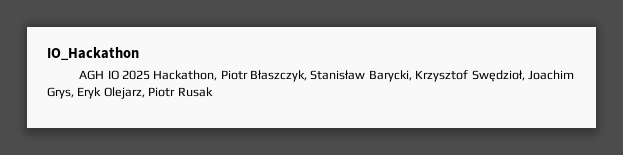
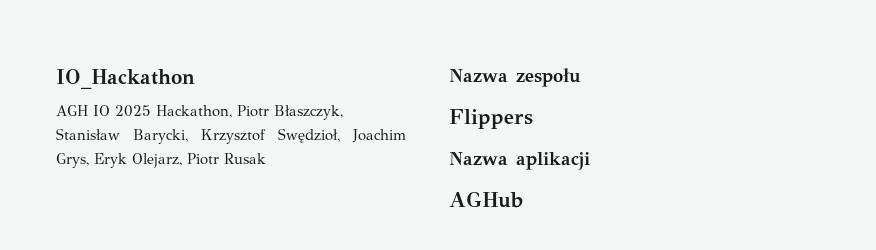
(213, 92) none -> [449,68,581,87] [449,109,533,129] [449,152,590,170] [449,191,523,208] // Nazwa zespołu // Flippers // Nazwa aplikacji // AGHub

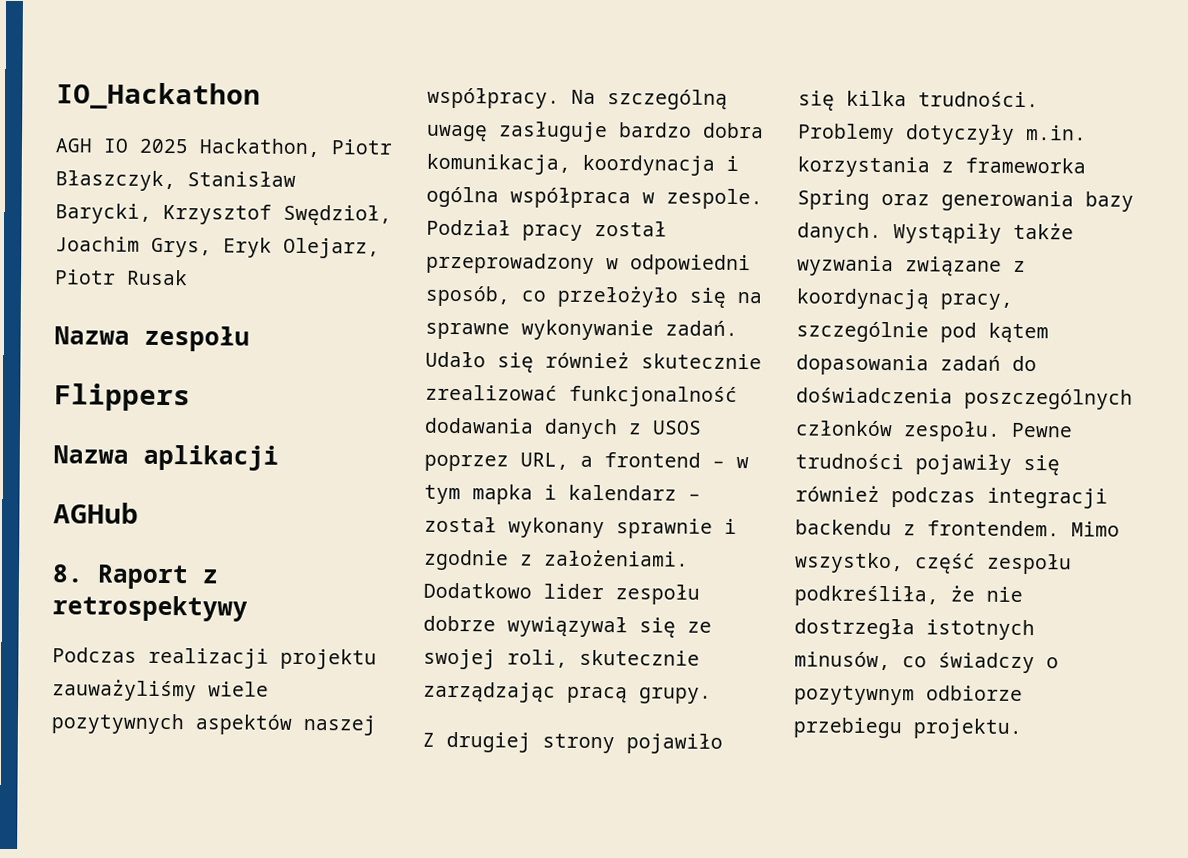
(523, 199) none -> [52,564,219,590] [52,595,248,622] [52,647,377,670] [52,679,269,702] [51,713,376,736] [427,87,728,110] [427,121,764,143] [426,153,739,176] [426,186,763,210] [426,219,667,241] [426,252,751,276] [425,285,762,308] [425,319,738,341] [425,351,762,373] [425,384,738,407] [424,417,702,440] [424,452,749,472] [424,484,701,505] [424,516,737,539] [424,549,689,571] [423,582,700,605] [423,615,712,638] [423,648,700,670] [423,681,712,704] [422,731,723,754] [798,90,1039,111] [797,123,1087,145] [797,156,1086,178] [797,189,1134,212] [797,222,1074,244] [797,255,1026,277] [796,288,1013,310] [796,321,1049,344] [796,354,1037,376] [796,387,1133,410] [795,420,1073,442] [795,453,1060,476] [795,485,1108,509] [795,519,1120,537] [795,552,1072,575] [794,585,1023,607] [794,618,1035,641] [794,651,1059,674] [794,685,1023,706] [793,717,1022,739] // 8. Raport z retrospektywy // Podczas realizacji projektu zauważyliśmy wiele pozytywnych aspektów naszej współpracy. Na szczególną uwagę zasługuje bardzo dobra komunikacja, koordynacja i ogólna współpraca w zespole. Podział pracy został przeprowadzony w odpowiedni sposób, co przełożyło się na sprawne wykonywanie zadań. Udało się również skutecznie zrealizować funkcjonalność dodawania danych z USOS poprzez URL, a frontend – w tym mapka i kalendarz – został wykonany sprawnie i zgodnie z założeniami. Dodatkowo lider zespołu dobrze wywiązywał się ze swojej roli, skutecznie zarządzając pracą grupy. // Z drugiej strony pojawiło się kilka trudności. Problemy dotyczyły m.in. korzystania z frameworka Spring oraz generowania bazy danych. Wystąpiły także wyzwania związane z koordynacją pracy, szczególnie pod kątem dopasowania zadań do doświadczenia poszczególnych członków zespołu. Pewne trudności pojawiły się również podczas integracji backendu z frontendem. Mimo wszystko, część zespołu podkreśliła, że nie dostrzegła istotnych minusów, co świadczy o pozytywnym odbiorze przebiegu projektu.

